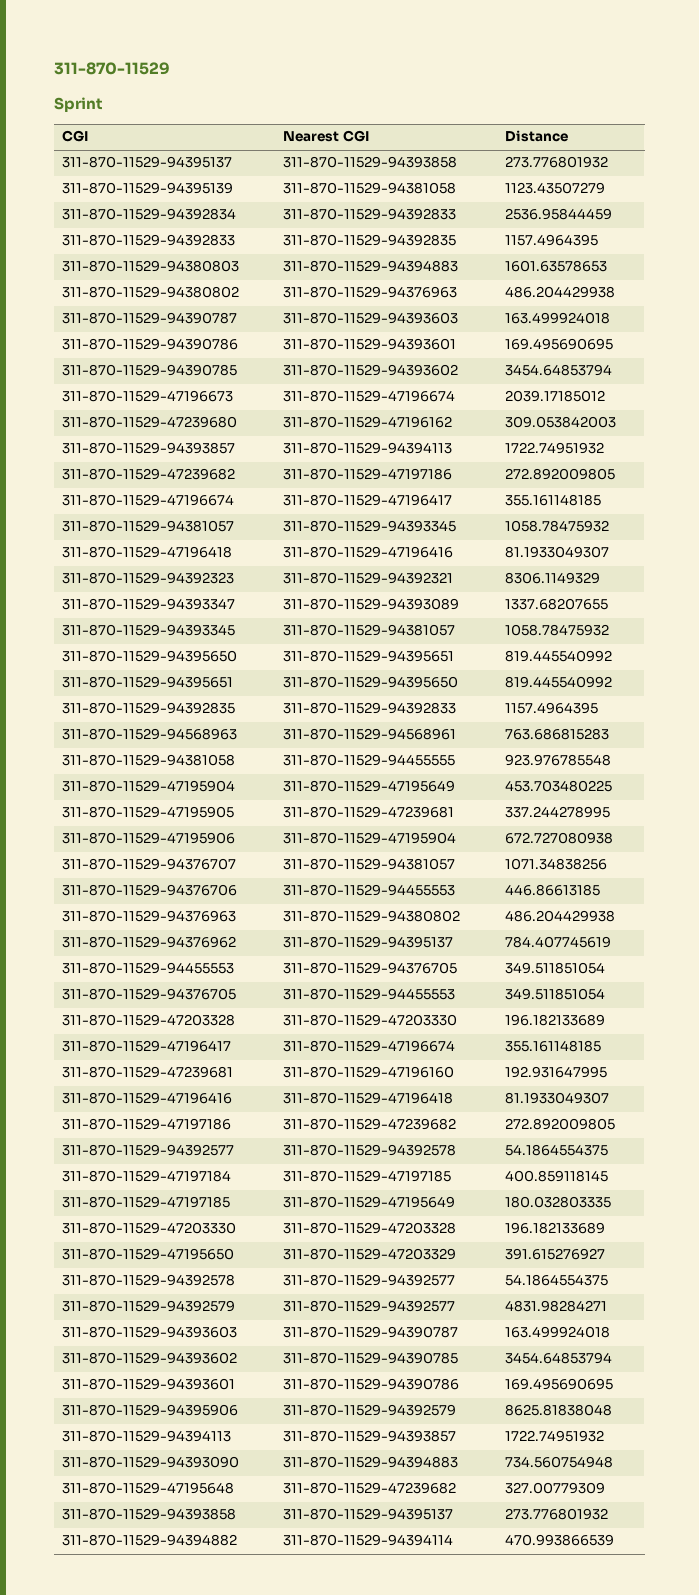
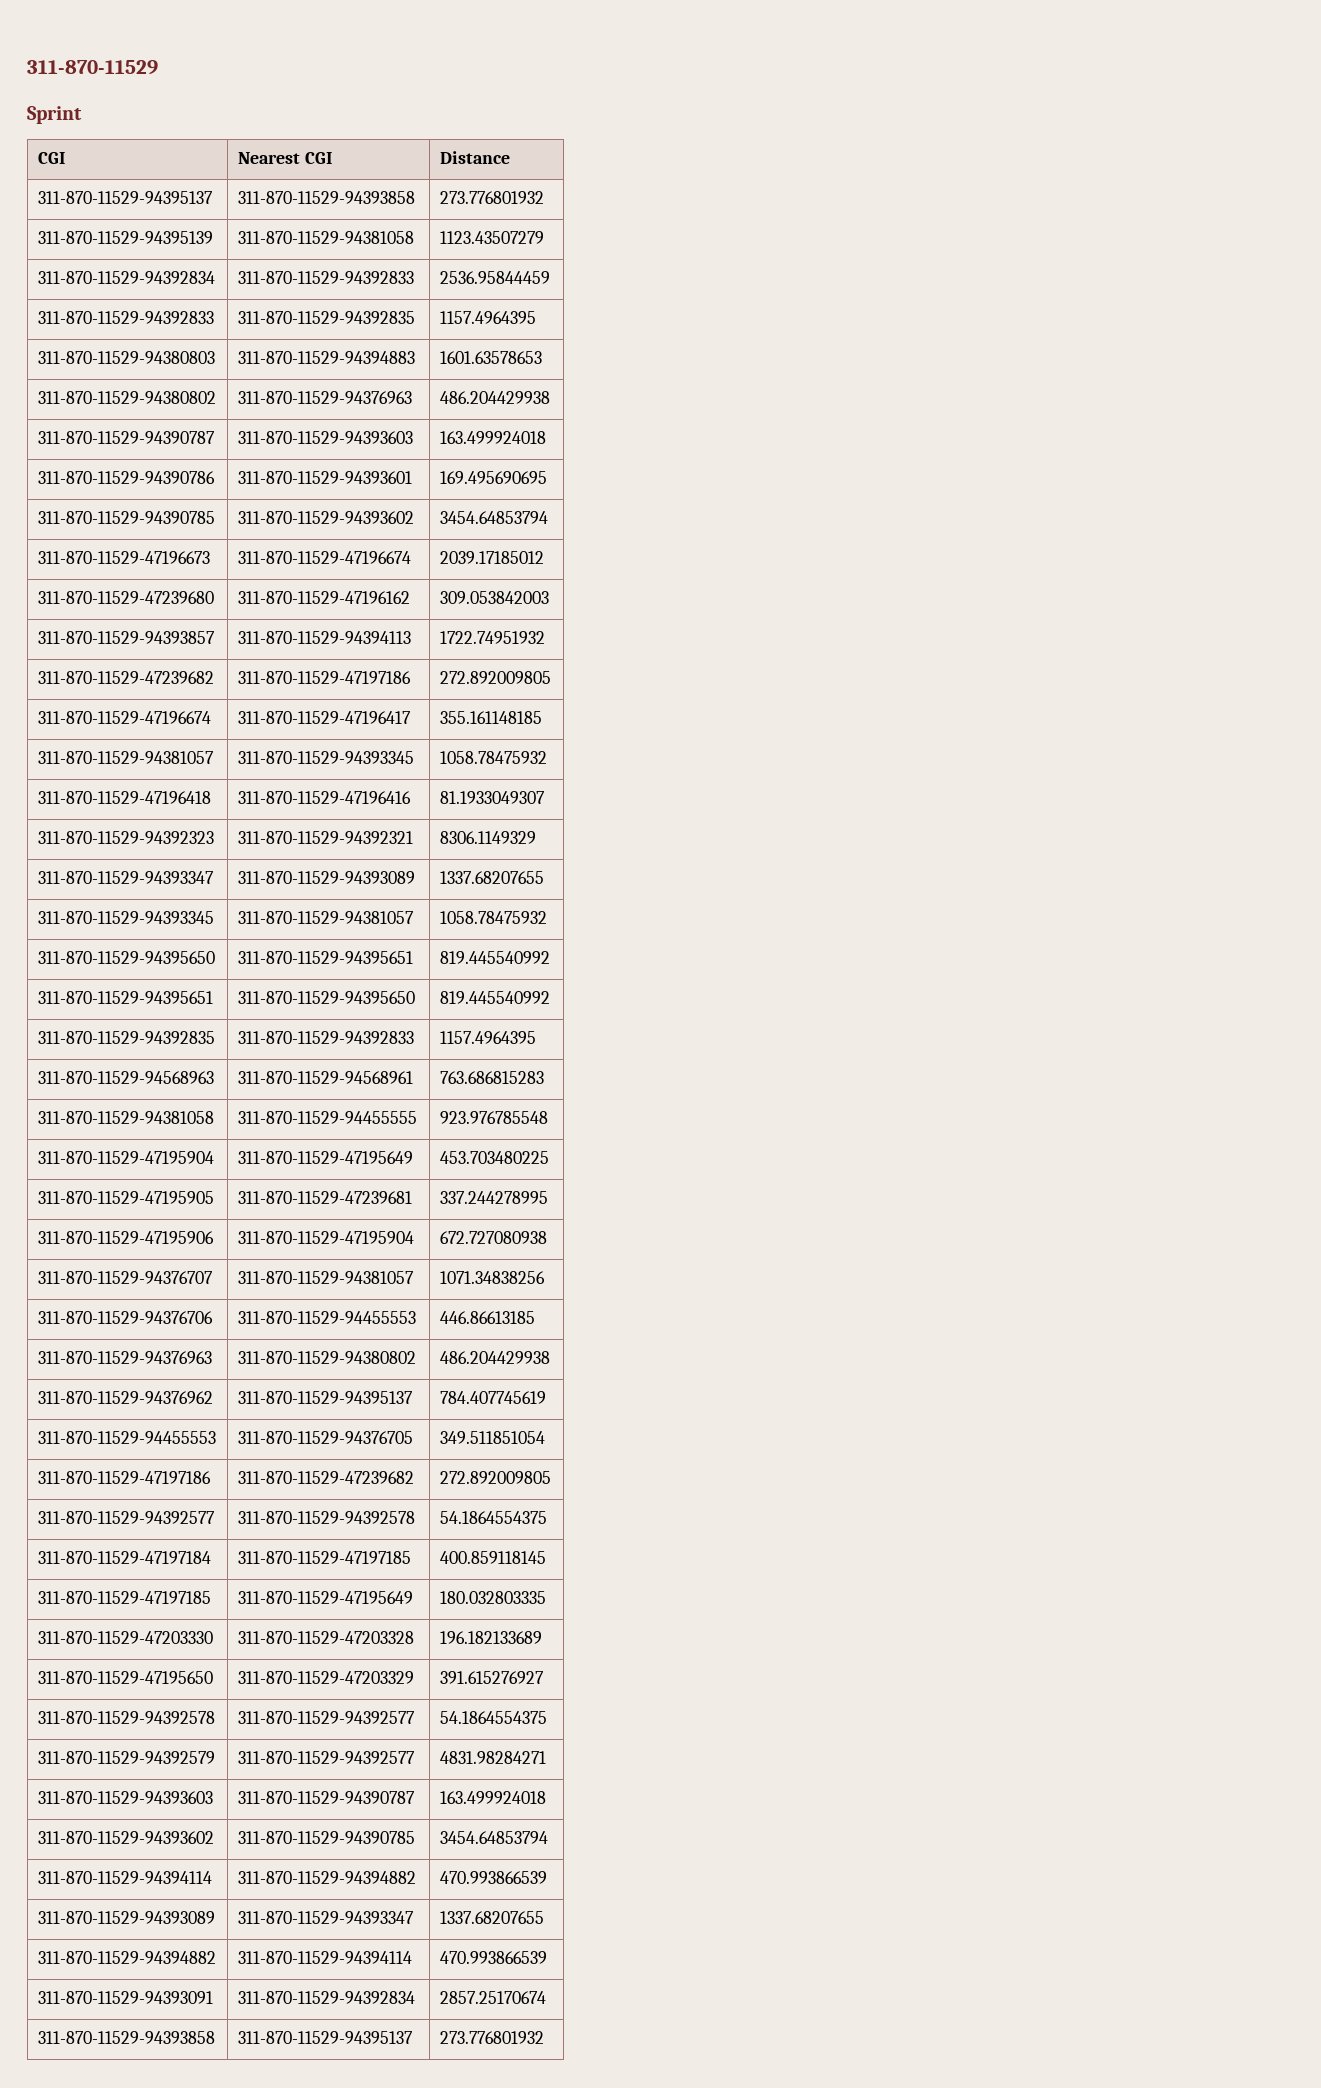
[62,988,237,1000] [283,988,456,1000] [505,988,606,1000] [62,1014,236,1026] [283,1014,458,1026] [505,1014,606,1026] [62,1040,232,1052] [283,1040,456,1052] [505,1040,602,1052] [62,1066,234,1078] [283,1066,455,1078] [505,1066,608,1078] [62,1092,233,1104] [283,1092,454,1104] [505,1092,610,1104] // 311-870-11529-94376705 | 311-870-11529-94455553 | 349.511851054 // 311-870-11529-47203328 | 311-870-11529-47203330 | 196.182133689 // 311-870-11529-47196417 | 311-870-11529-47196674 | 355.161148185 // 311-870-11529-47239681 | 311-870-11529-47196160 | 192.931647995 // 311-870-11529-47196416 | 311-870-11529-47196418 | 81.1933049307 -> (545, 1437) none
[62,1378,236,1390] [283,1378,460,1390] [505,1378,614,1390] [62,1404,239,1416] [283,1404,457,1416] [505,1404,613,1416] [62,1430,232,1442] [283,1430,457,1442] [505,1430,605,1442] [62,1456,240,1468] [283,1456,459,1468] [505,1456,614,1468] [62,1482,235,1494] [283,1482,457,1494] [505,1482,606,1494] 311-870-11529-94393601 | 311-870-11529-94390786 | 169.495690695 // 311-870-11529-94395906 | 311-870-11529-94392579 | 8625.81838048 // 311-870-11529-94394113 | 311-870-11529-94393857 | 1722.74951932 // 311-870-11529-94393090 | 311-870-11529-94394883 | 734.560754948 // 311-870-11529-47195648 | 311-870-11529-47239682 | 327.00779309 -> [37,1871,212,1884] [237,1871,416,1884] [439,1871,547,1884] [37,1911,215,1924] [237,1911,414,1924] [439,1911,544,1924] [37,1951,216,1964] [237,1951,412,1964] [439,1951,547,1964] [37,1991,213,2004] [237,1991,415,2004] [439,1991,546,2004] 311-870-11529-94394114 | 311-870-11529-94394882 | 470.993866539 // 311-870-11529-94393089 | 311-870-11529-94393347 | 1337.68207655 // 311-870-11529-94394882 | 311-870-11529-94394114 | 470.993866539 // 311-870-11529-94393091 | 311-870-11529-94392834 | 2857.25170674
[62,1534,238,1546] [283,1534,454,1546] [505,1534,615,1546] // 311-870-11529-94394882 | 311-870-11529-94394114 | 470.993866539 -> (544, 2037) none

